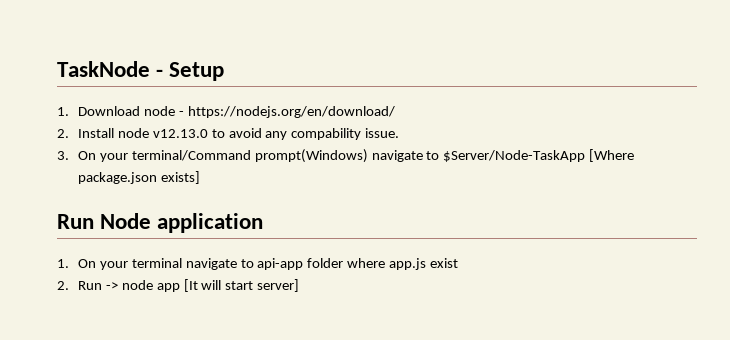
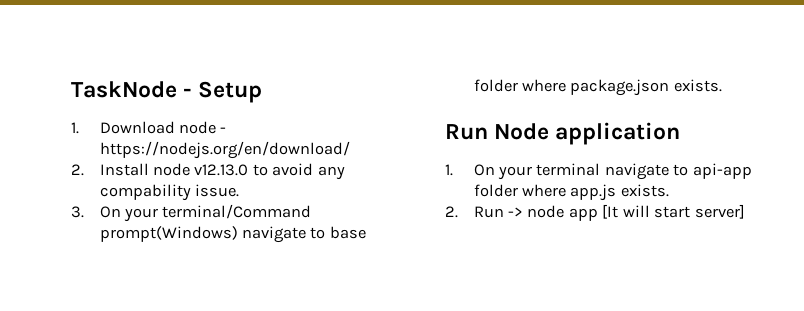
[443,149,635,162] [77,171,200,184] $Server/Node-TaskApp [Where package.json exists] -> [329,226,366,239] [473,79,722,96] base folder where package.json exists.
[430,258,459,268] exist -> [620,184,669,197] exists.

